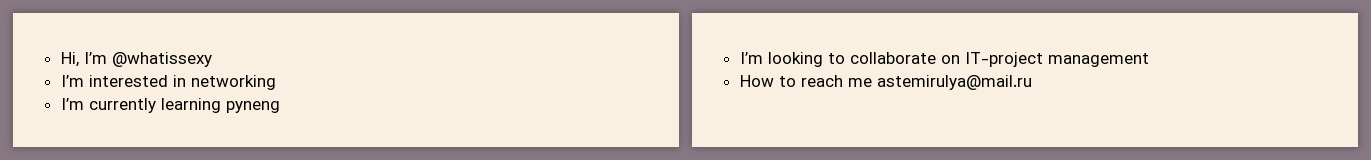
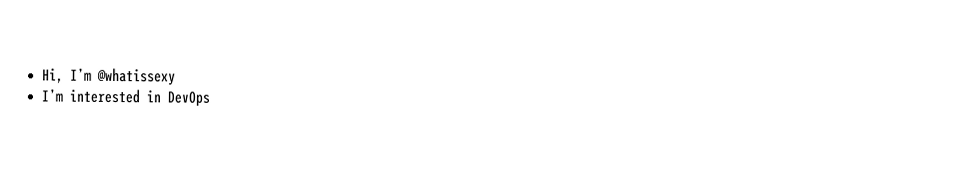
[190,75,276,90] [60,98,280,113] [739,52,1149,67] [739,75,1032,90] networking // I’m currently learning pyneng // I’m looking to collaborate on IT-project management // How to reach me astemirulya@mail.ru -> [167,91,211,107] DevOps

